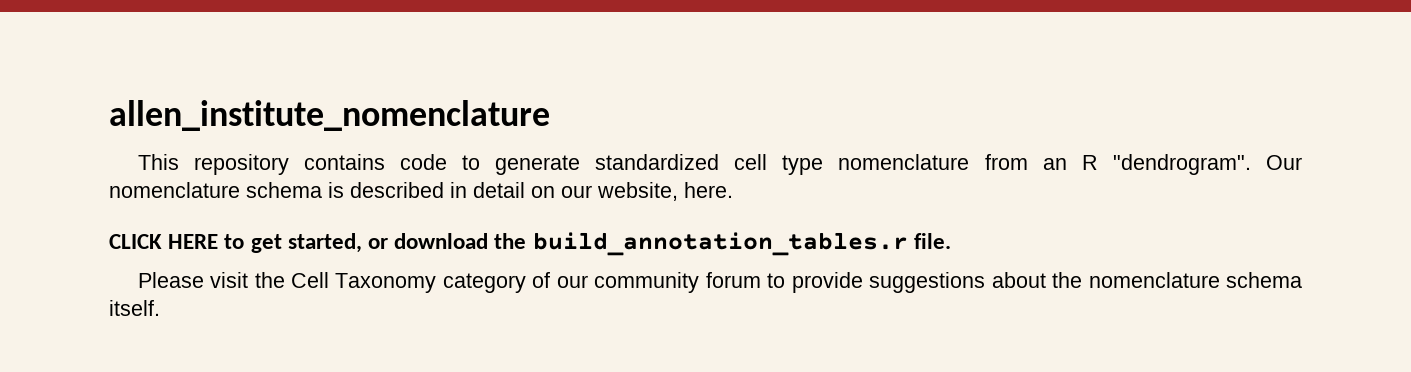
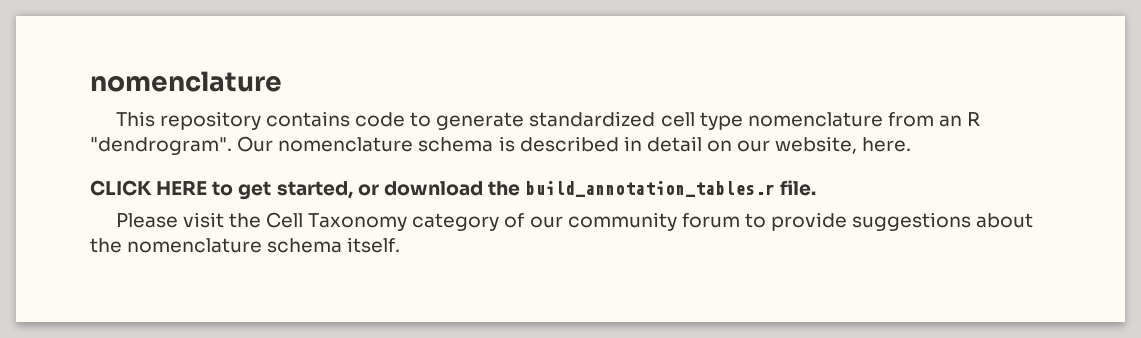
[109,100,550,131] allen_institute_nomenclature -> [90,71,282,92] nomenclature

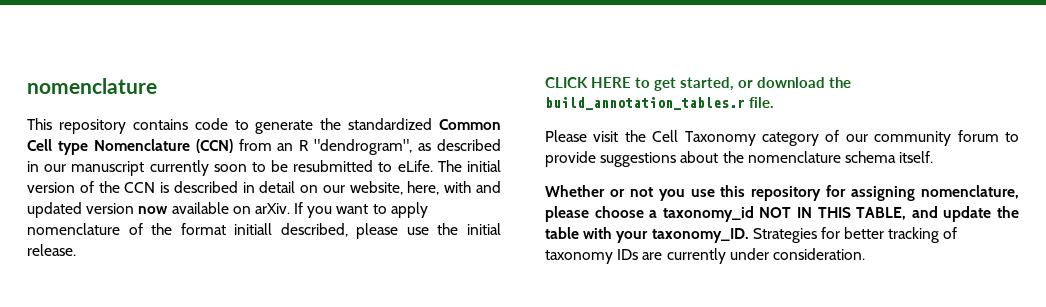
[529,111,981,130] [90,136,494,155] standardized cell type nomenclature from an R "dendrogram". Our nomenclature schema -> [320,118,501,130] [27,139,502,155] [27,160,502,176] [27,181,156,193] the standardized Common Cell type Nomenclature (CCN) from an R "dendrogram", as described in our manuscript currently soon to be resubmitted to eLife. The initial version of the CCN
[862,137,912,152] here. -> [407,181,502,195] [27,202,428,218] [27,223,501,239] [27,244,76,256] here, with and updated version now available on arXiv. If you want to apply nomenclature of the format initiall described, please use the initial release.
(401, 245) none -> [545,185,1019,201] [545,206,1019,222] [545,227,958,243] [545,248,865,264] // Whether or not you use this repository for assigning nomenclature, please choose a taxonomy_id NOT IN THIS TABLE, and update the table with your taxonomy_ID. Strategies for better tracking of taxonomy IDs are currently under consideration.

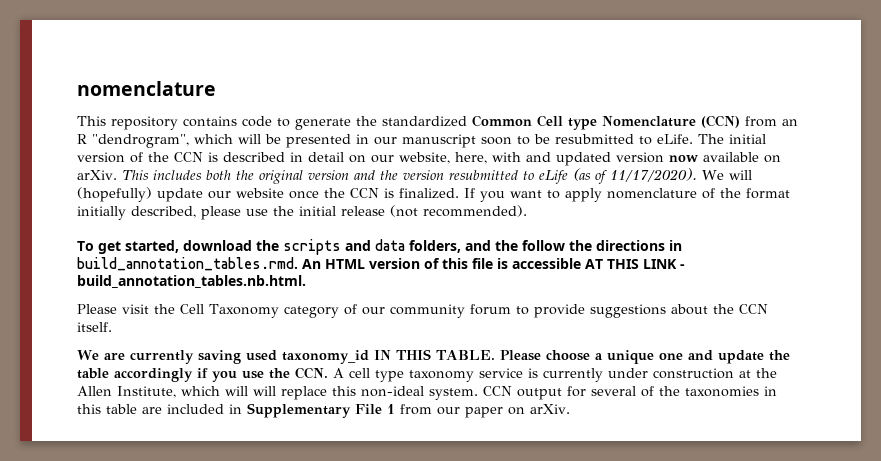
[418,139,502,151] as described -> [194,134,351,148] which will be presented
[149,160,209,176] currently -> (476, 141) none
(290, 208) none -> [121,168,752,184] [77,187,459,202] This includes both the original version and the version resubmitted to eLife (as of 11/17/2020). We will (hopefully) update our website once the CCN is finalized.
[234,223,273,235] initiall -> [77,206,126,220] initially
[27,244,76,256] [545,77,651,88] release. // CLICK HERE to -> [341,205,527,217] [77,241,94,251] release (not recommended). // To
[738,80,754,88] or -> (179, 246) none
[545,97,775,110] build_annotation_tables.r file. -> [283,239,682,255] [77,257,685,271] [77,275,306,288] scripts and data folders, and the follow the directions in build_annotation_tables.rmd. An HTML version of this file is accessible AT THIS LINK - build_annotation_tables.nb.html.
[747,151,896,163] nomenclature schema -> [738,304,768,314] CCN
[545,185,1019,201] [545,206,1019,222] [545,227,958,243] [545,248,865,264] Whether or not you use this repository for assigning nomenclature, please choose a taxonomy_id NOT IN THIS TABLE, and update the table with your taxonomy_ID. Strategies for better tracking of taxonomy IDs are currently under consideration. -> [77,349,790,364] [77,367,777,382] [77,386,777,400] [77,403,570,418] We are currently saving used taxonomy_id IN THIS TABLE. Please choose a unique one and update the table accordingly if you use the CCN. A cell type taxonomy service is currently under construction at the Allen Institute, which will will replace this non-ideal system. CCN output for several of the taxonomies in this table are included in Supplementary File 1 from our paper on arXiv.

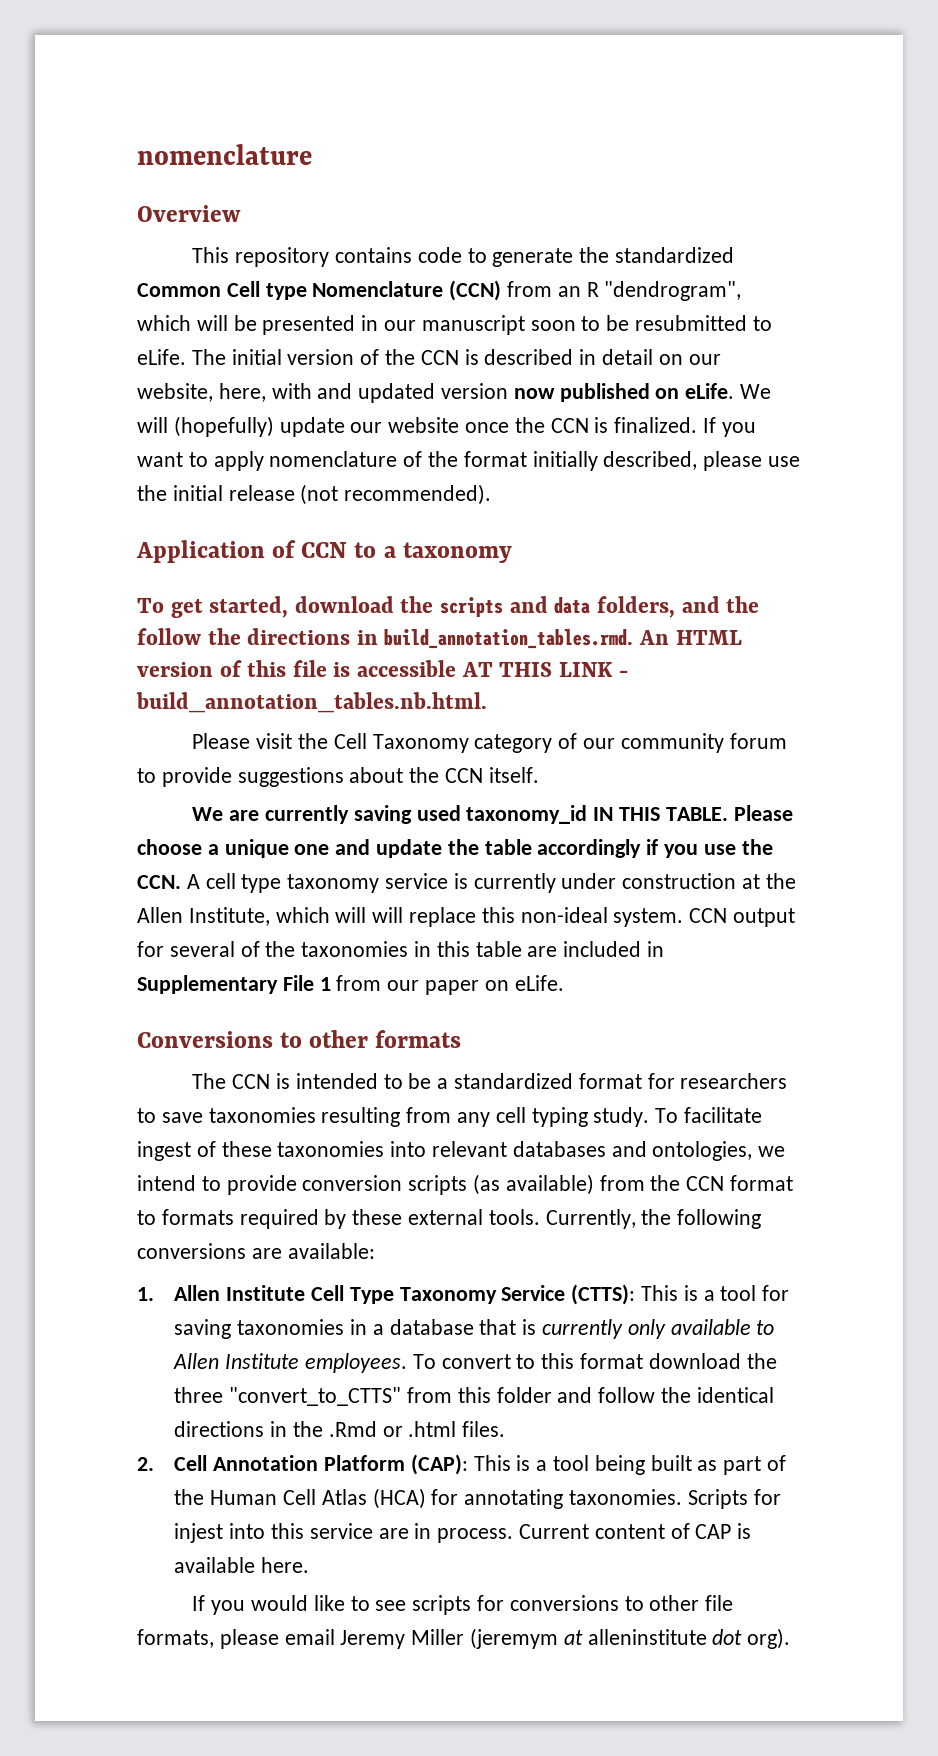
[77,81,216,96] nomenclature -> [137,144,312,165] [137,205,241,222] nomenclature // Overview
[703,152,781,163] [77,168,697,184] available on arXiv. This includes both the original version and the version resubmitted to eLife (as of 11/17/2020). -> [559,383,735,402] published on eLife.
(527, 211) none -> [136,540,512,563] // Application of CCN to a taxonomy
[530,404,570,414] arXiv. -> [514,975,564,991] [137,1030,462,1048] [192,1073,788,1089] [137,1107,763,1127] [137,1141,786,1161] [137,1174,794,1195] [137,1209,762,1229] [137,1243,375,1259] [137,1284,790,1305] [174,1319,775,1339] [173,1353,777,1373] [174,1387,774,1406] [174,1421,506,1437] [137,1454,787,1475] [174,1488,781,1509] [174,1523,752,1543] [174,1557,310,1573] [192,1595,734,1615] [137,1628,791,1649] eLife. // Conversions to other formats // The CCN is intended to be a standardized format for researchers to save taxonomies resulting from any cell typing study. To facilitate ingest of these taxonomies into relevant databases and ontologies, we intend to provide conversion scripts (as available) from the CCN format to formats required by these external tools. Currently, the following conversions are available: // 1. Allen Institute Cell Type Taxonomy Service (CTTS): This is a tool for saving taxonomies in a database that is currently only available to Allen Institute employees. To convert to this format download the three "convert_to_CTTS" from this folder and follow the identical directions in the .Rmd or .html files. // 2. Cell Annotation Platform (CAP): This is a tool being built as part of the Human Cell Atlas (HCA) for annotating taxonomies. Scripts for injest into this service are in process. Current content of CAP is available here. // If you would like to see scripts for conversions to other file formats, please email Jeremy Miller (jeremym at alleninstitute dot org).

